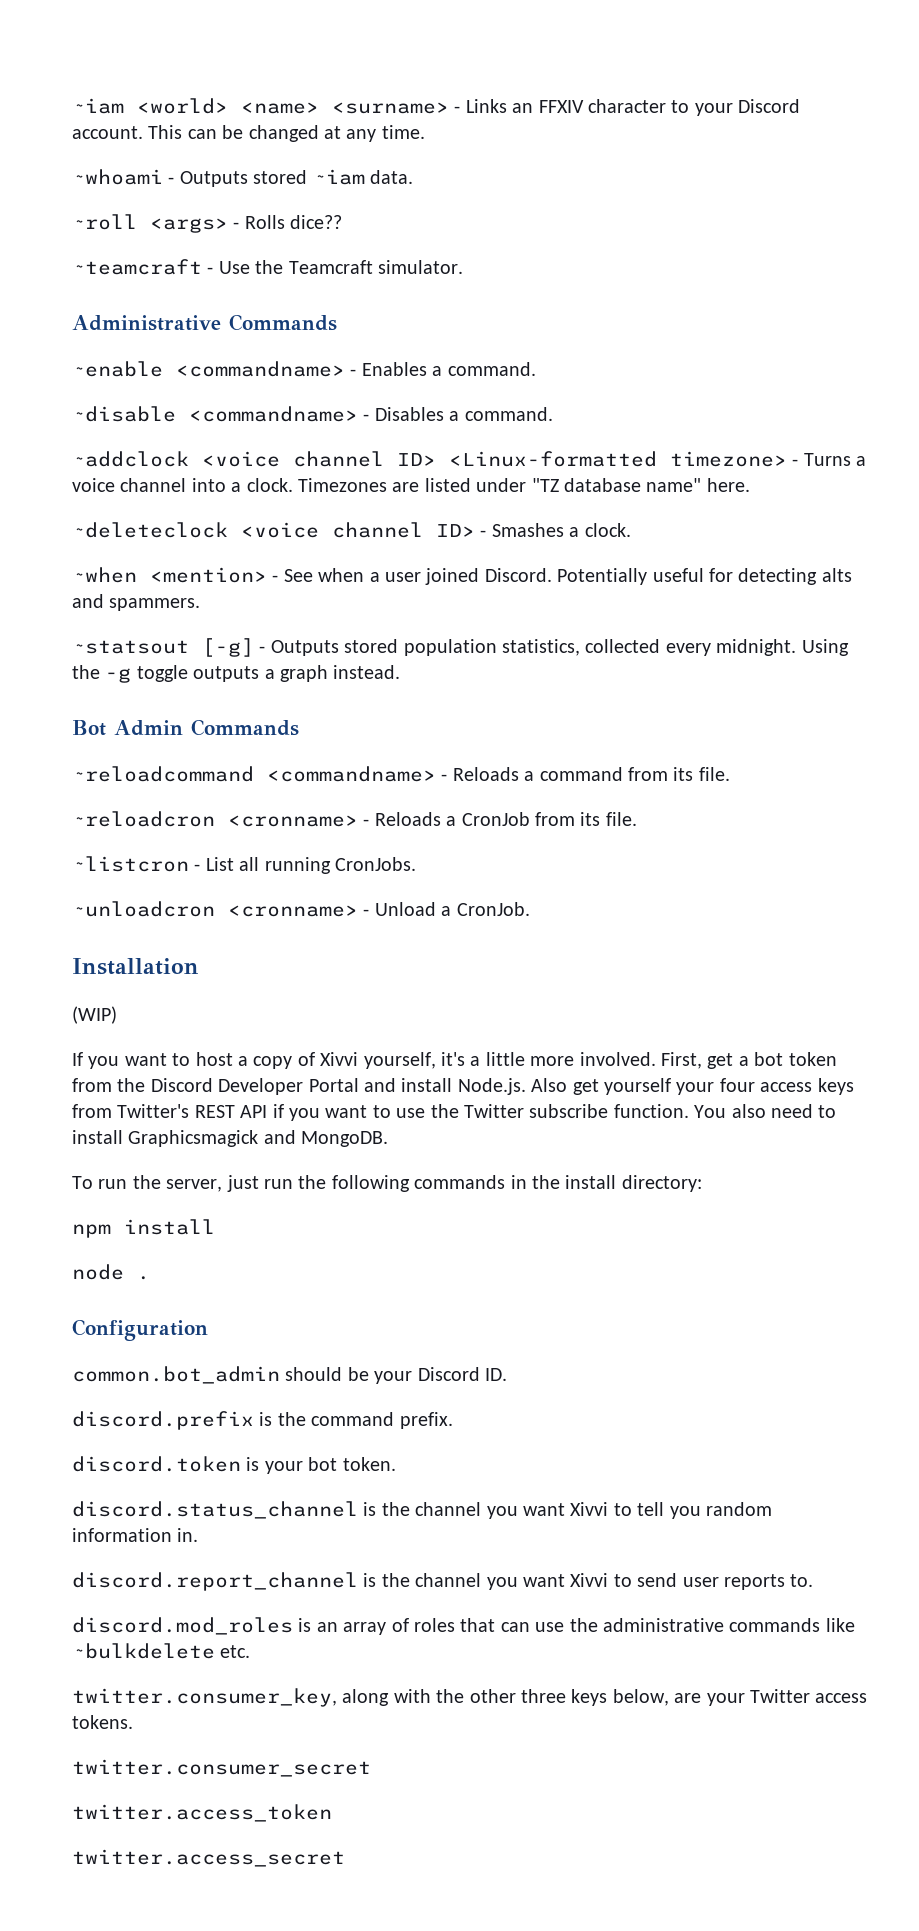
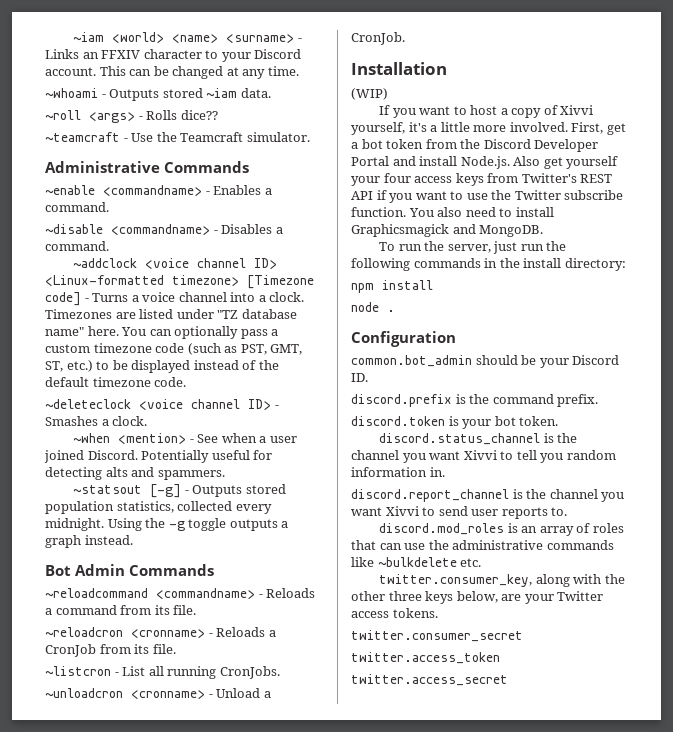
(787, 459) none -> [247,275,314,289] [45,292,81,306] [Timezone code]
(750, 485) none -> [121,326,279,339] [45,343,303,355] [45,360,279,373] [45,377,187,387] You can optionally pass a custom timezone code (such as PST, GMT, ST, etc.) to be displayed instead of the default timezone code.

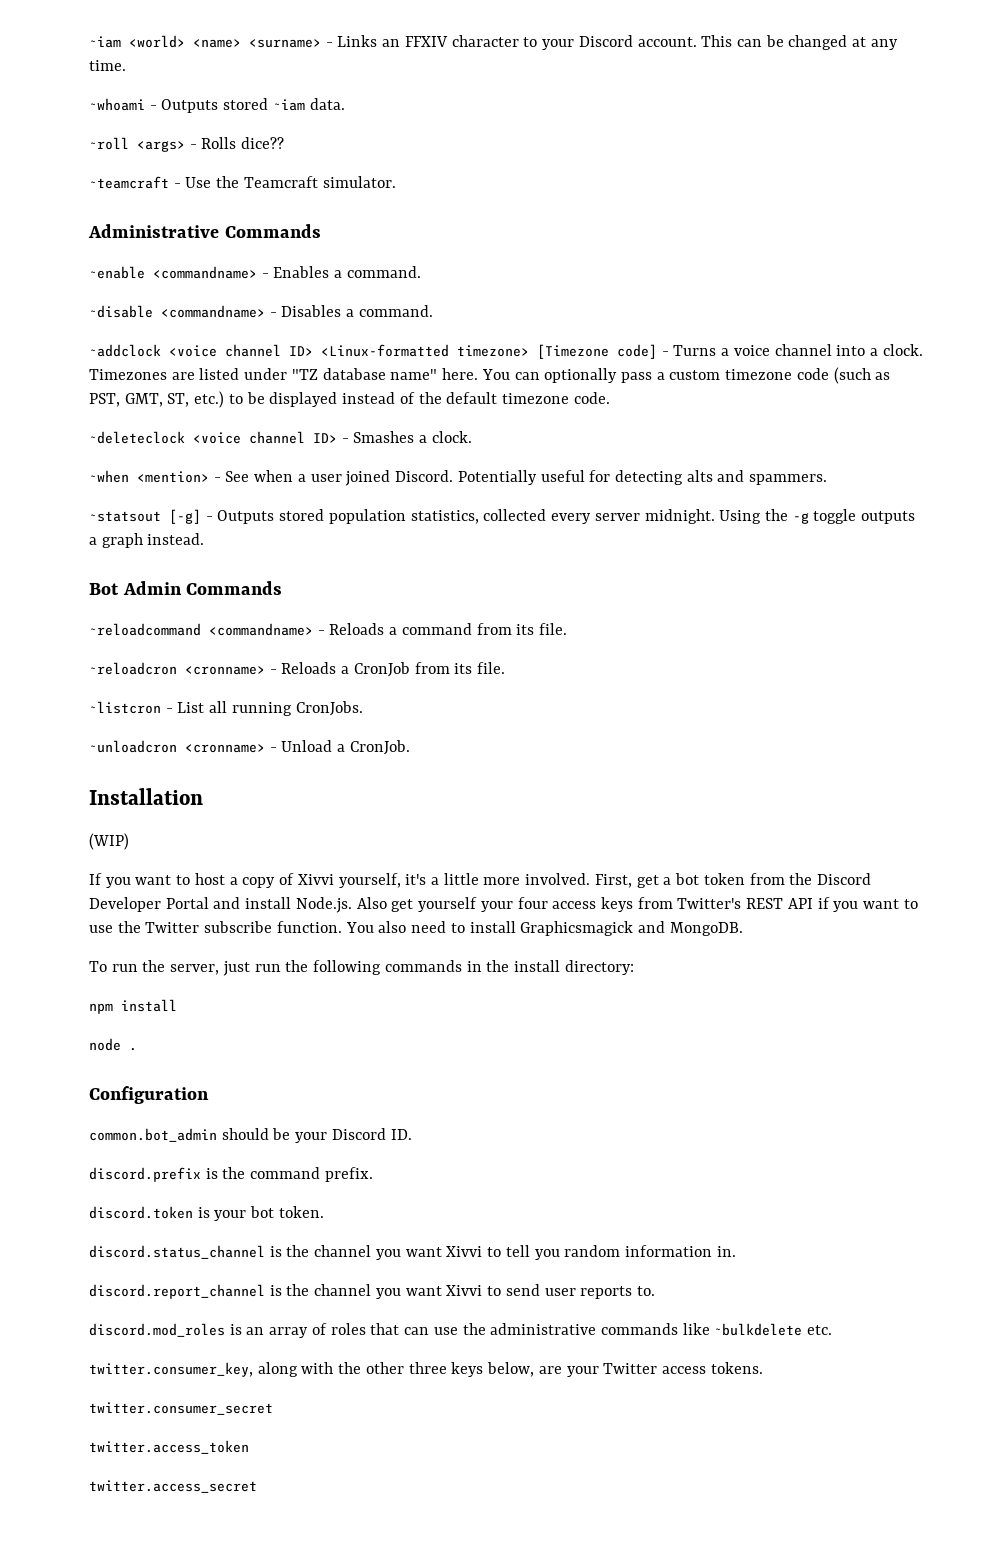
(272, 509) none -> [594,513,640,521] server

